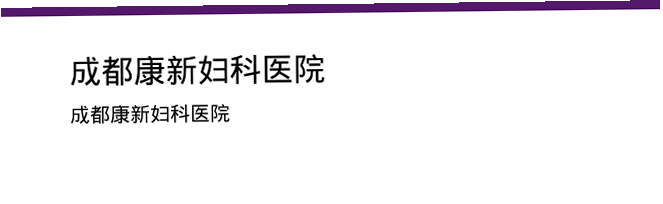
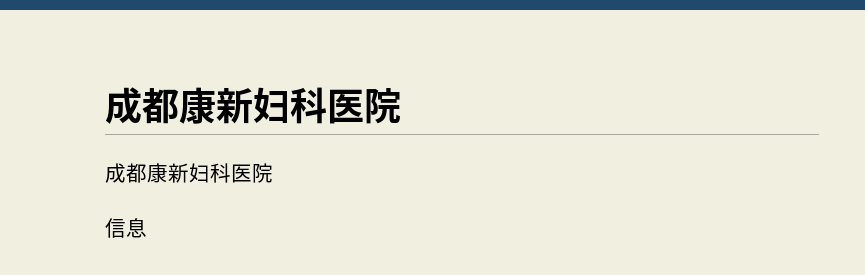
(231, 113) none -> [105,218,147,238] // 信息

